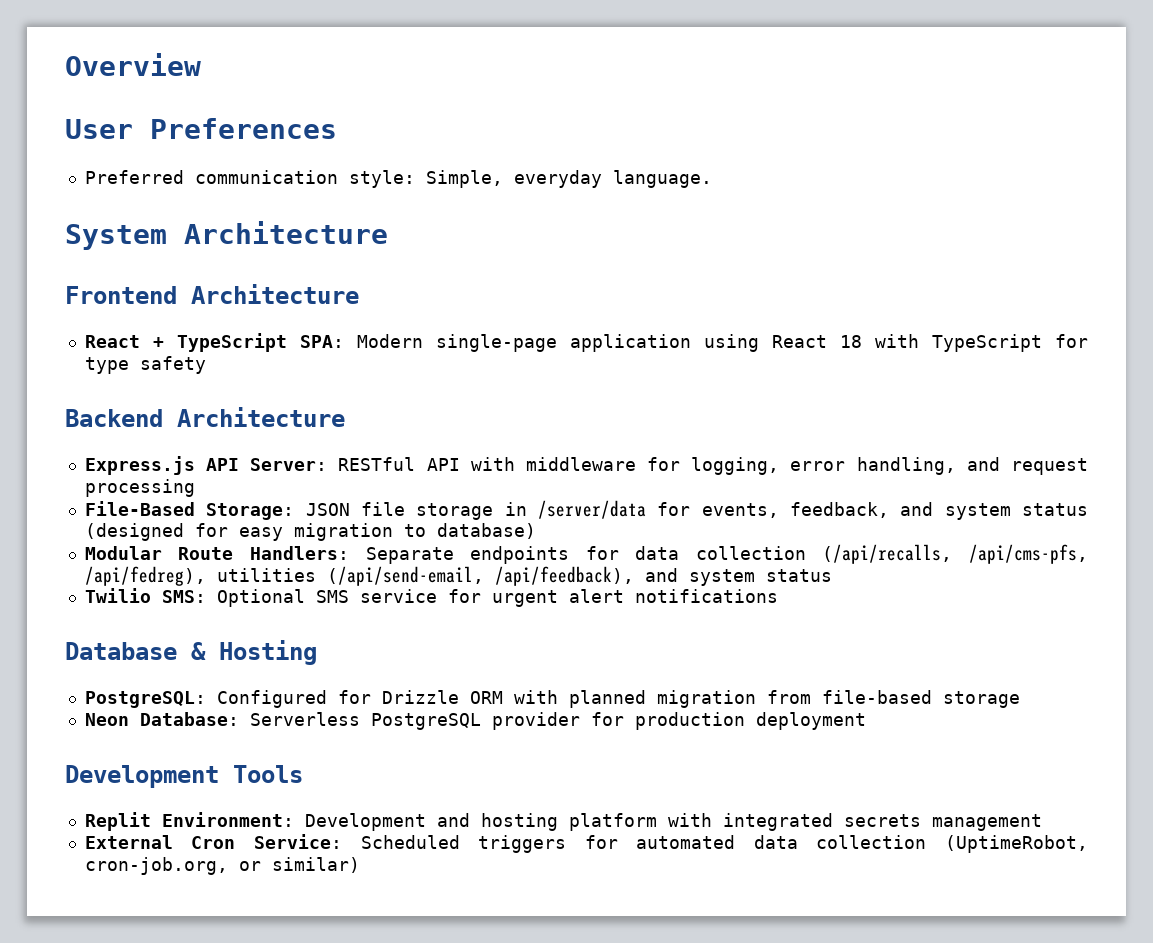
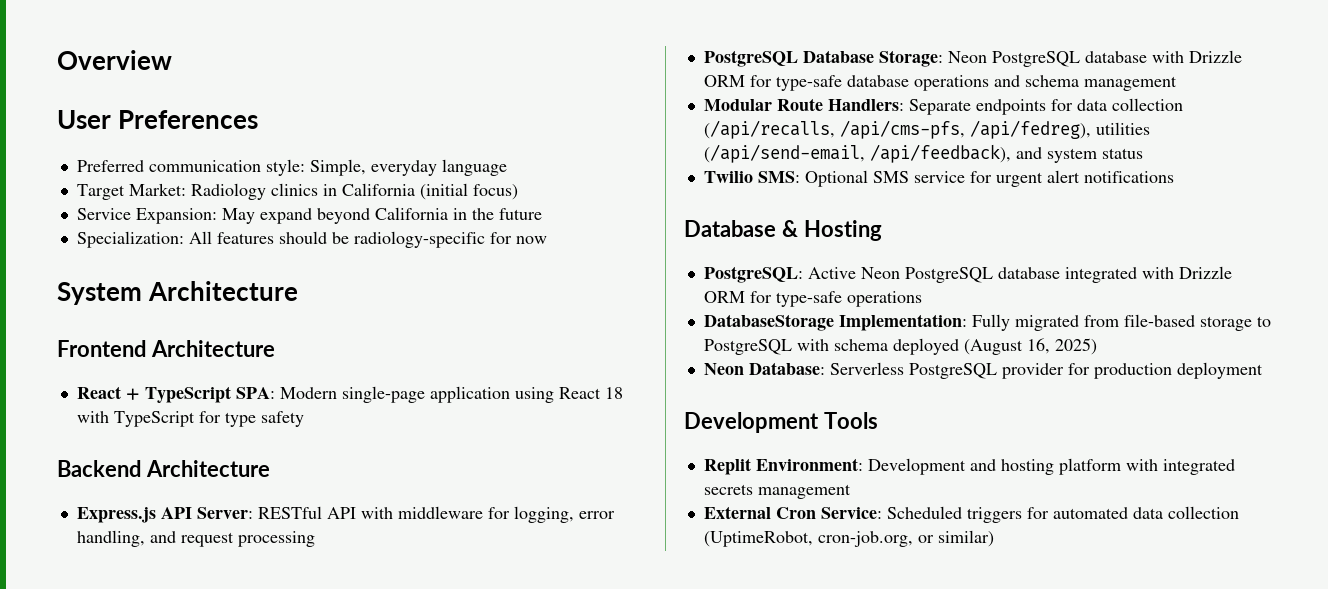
[612,170,712,188] language. -> [441,159,507,176] [76,183,518,200] [76,207,542,224] [76,231,547,248] language // Target Market: Radiology clinics in California (initial focus) // Service Expansion: May expand beyond California in the future // Specialization: All features should be radiology-specific for now
[84,500,1089,520] [84,523,536,541] File-Based Storage: JSON file storage in /server/data for events, feedback, and system status (designed for easy migration to database) -> [703,50,1242,67] [703,75,1177,91] PostgreSQL Database Storage: Neon PostgreSQL database with Drizzle ORM for type-safe database operations and schema management
[216,690,1020,708] Configured for Drizzle ORM with planned migration from file-based storage -> [807,266,1232,283] [703,291,922,307] [703,314,1271,331] [703,338,1097,355] Active Neon PostgreSQL database integrated with Drizzle ORM for type-safe operations // DatabaseStorage Implementation: Fully migrated from file-based storage to PostgreSQL with schema deployed (August 16, 2025)

